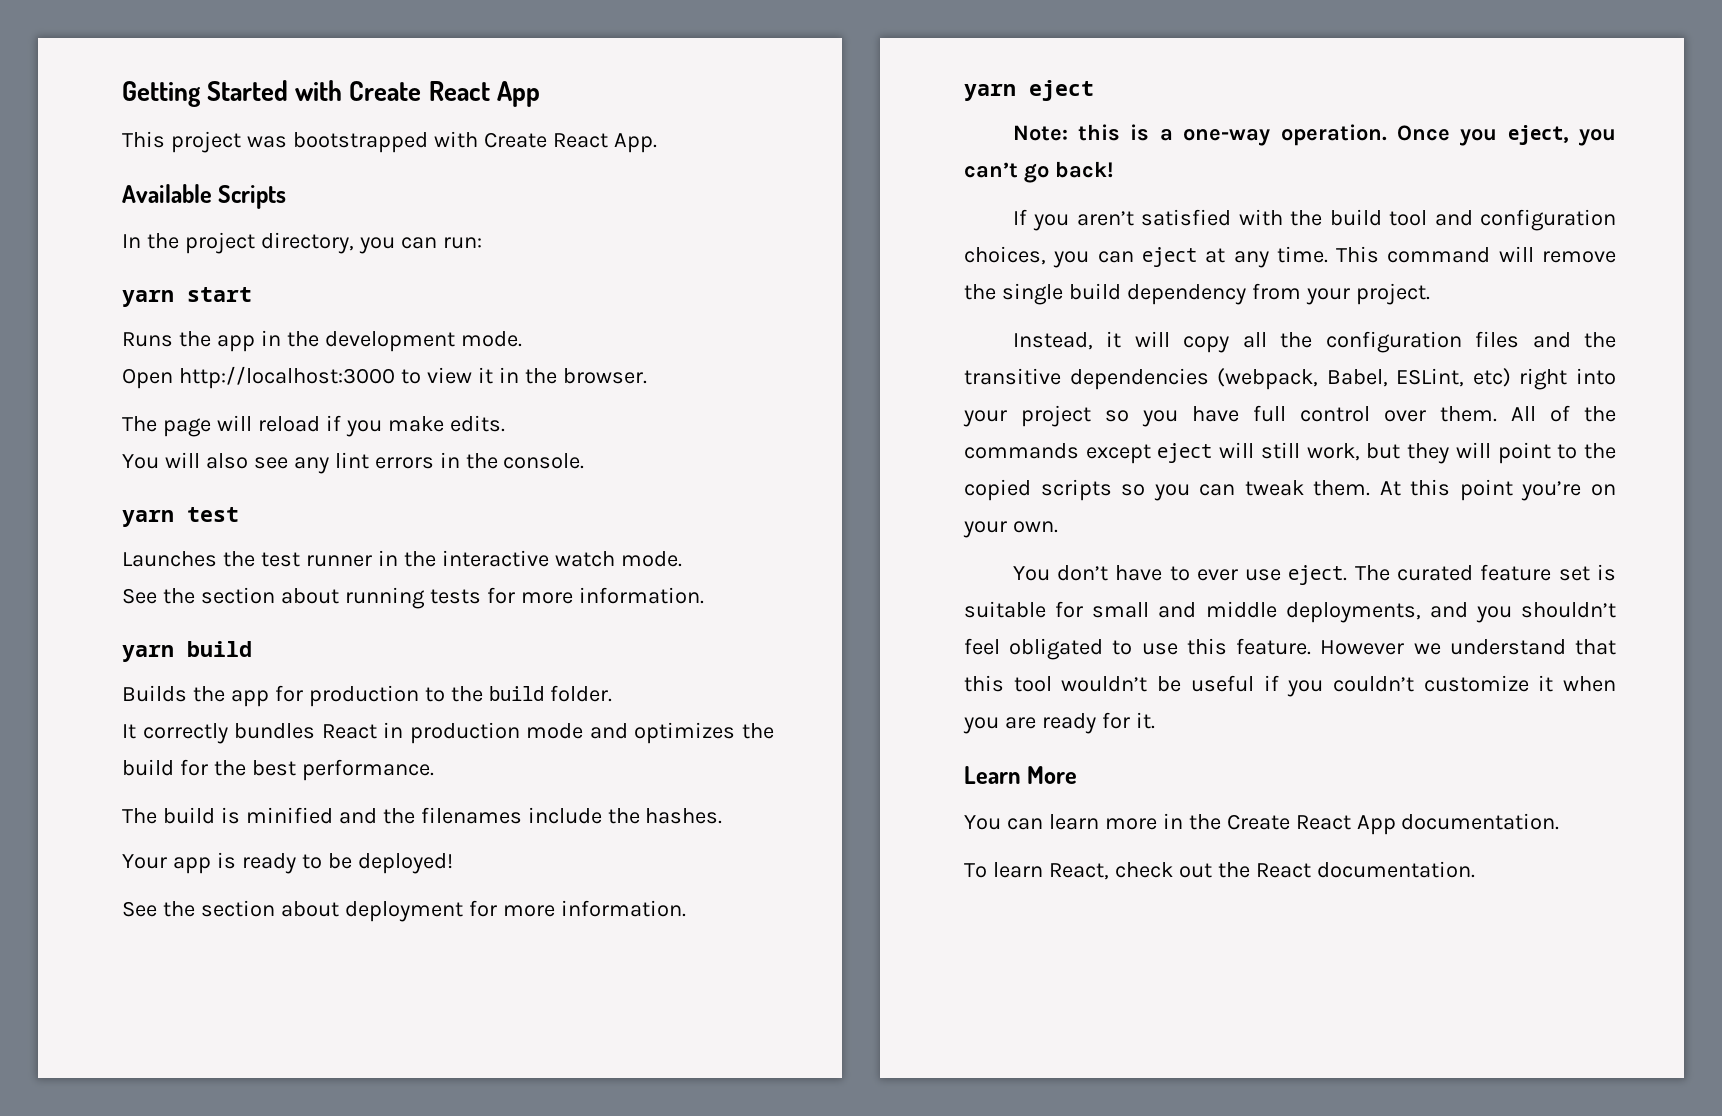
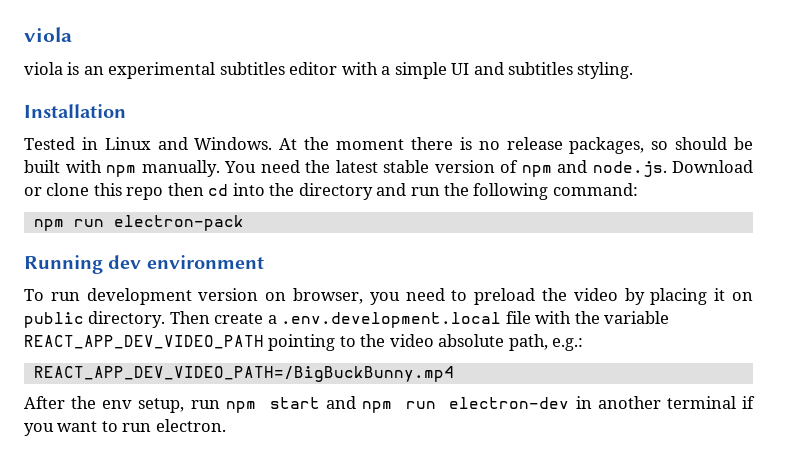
[122,80,540,107] [122,131,657,153] [122,184,287,209] [122,232,482,254] [122,287,252,307] [122,330,522,352] [122,366,647,389] [122,415,505,437] [122,452,585,474] [122,507,239,527] [122,550,682,567] [122,587,704,609] [122,641,252,662] [122,685,612,707] [122,722,774,744] [122,759,434,781] [122,807,723,824] [122,852,453,874] [122,900,686,922] [964,80,1094,101] [1012,124,1616,146] [964,161,1113,183] [1012,209,1616,231] [964,246,1616,268] [964,283,1430,305] [1012,331,1616,353] [964,368,1616,390] [963,405,1616,427] [964,442,1616,464] [964,479,1616,501] [963,521,1058,538] [1012,564,1616,585] [964,601,1616,623] [964,638,1616,660] [964,675,1616,697] [963,712,1155,734] [964,766,1078,784] [964,813,1560,835] [964,861,1475,880] Getting Started with Create React App // This project was bootstrapped with Create React App. // Available Scripts // In the project directory, you can run: // yarn start // Runs the app in the development mode. // Open http://localhost:3000 to view it in the browser. // The page will reload if you make edits. // You will also see any lint errors in the console. // yarn test // Launches the test runner in the interactive watch mode. // See the section about running tests for more information. // yarn build // Builds the app for production to the build folder. // It correctly bundles React in production mode and optimizes the build for the best performance. // The build is minified and the filenames include the hashes. // Your app is ready to be deployed! // See the section about deployment for more information. // yarn eject // Note: this is a one-way operation. Once you eject, you can’t go back! // If you aren’t satisfied with the build tool and configuration choices, you can eject at any time. This command will remove the single build dependency from your project. // Instead, it will copy all the configuration files and the transitive dependencies (webpack, Babel, ESLint, etc) right into your project so you have full control over them. All of the commands except eject will still work, but they will point to the copied scripts so you can tweak them. At this point you’re on your own. // You don’t have to ever use eject. The curated feature set is suitable for small and middle deployments, and you shouldn’t feel obligated to use this feature. However we understand that this tool wouldn’t be useful if you couldn’t customize it when you are ready for it. // Learn More // You can learn more in the Create React App documentation. // To learn React, check out the React documentation. -> [24,27,72,42] [24,62,634,79] [24,104,126,118] [24,137,754,154] [24,160,753,177] [24,183,638,200] [33,215,244,231] [24,255,264,274] [24,288,753,305] [24,311,670,328] [24,334,584,351] [33,366,454,382] [24,396,755,413] [24,419,226,436] viola // viola is an experimental subtitles editor with a simple UI and subtitles styling. // Installation // Tested in Linux and Windows. At the moment there is no release packages, so should be built with npm manually. You need the latest stable version of npm and node.js. Download or clone this repo then cd into the directory and run the following command: // npm run electron-pack // Running dev environment // To run development version on browser, you need to preload the video by placing it on public directory. Then create a .env.development.local file with the variable REACT_APP_DEV_VIDEO_PATH pointing to the video absolute path, e.g.: // REACT_APP_DEV_VIDEO_PATH=/BigBuckBunny.mp4 // After the env setup, run npm start and npm run electron-dev in another terminal if you want to run electron.

